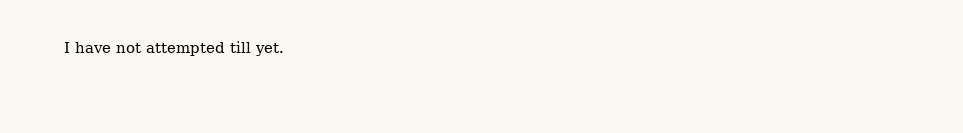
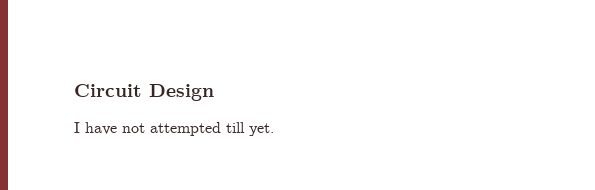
(64, 47) none -> [74,84,214,101] Circuit Design //

